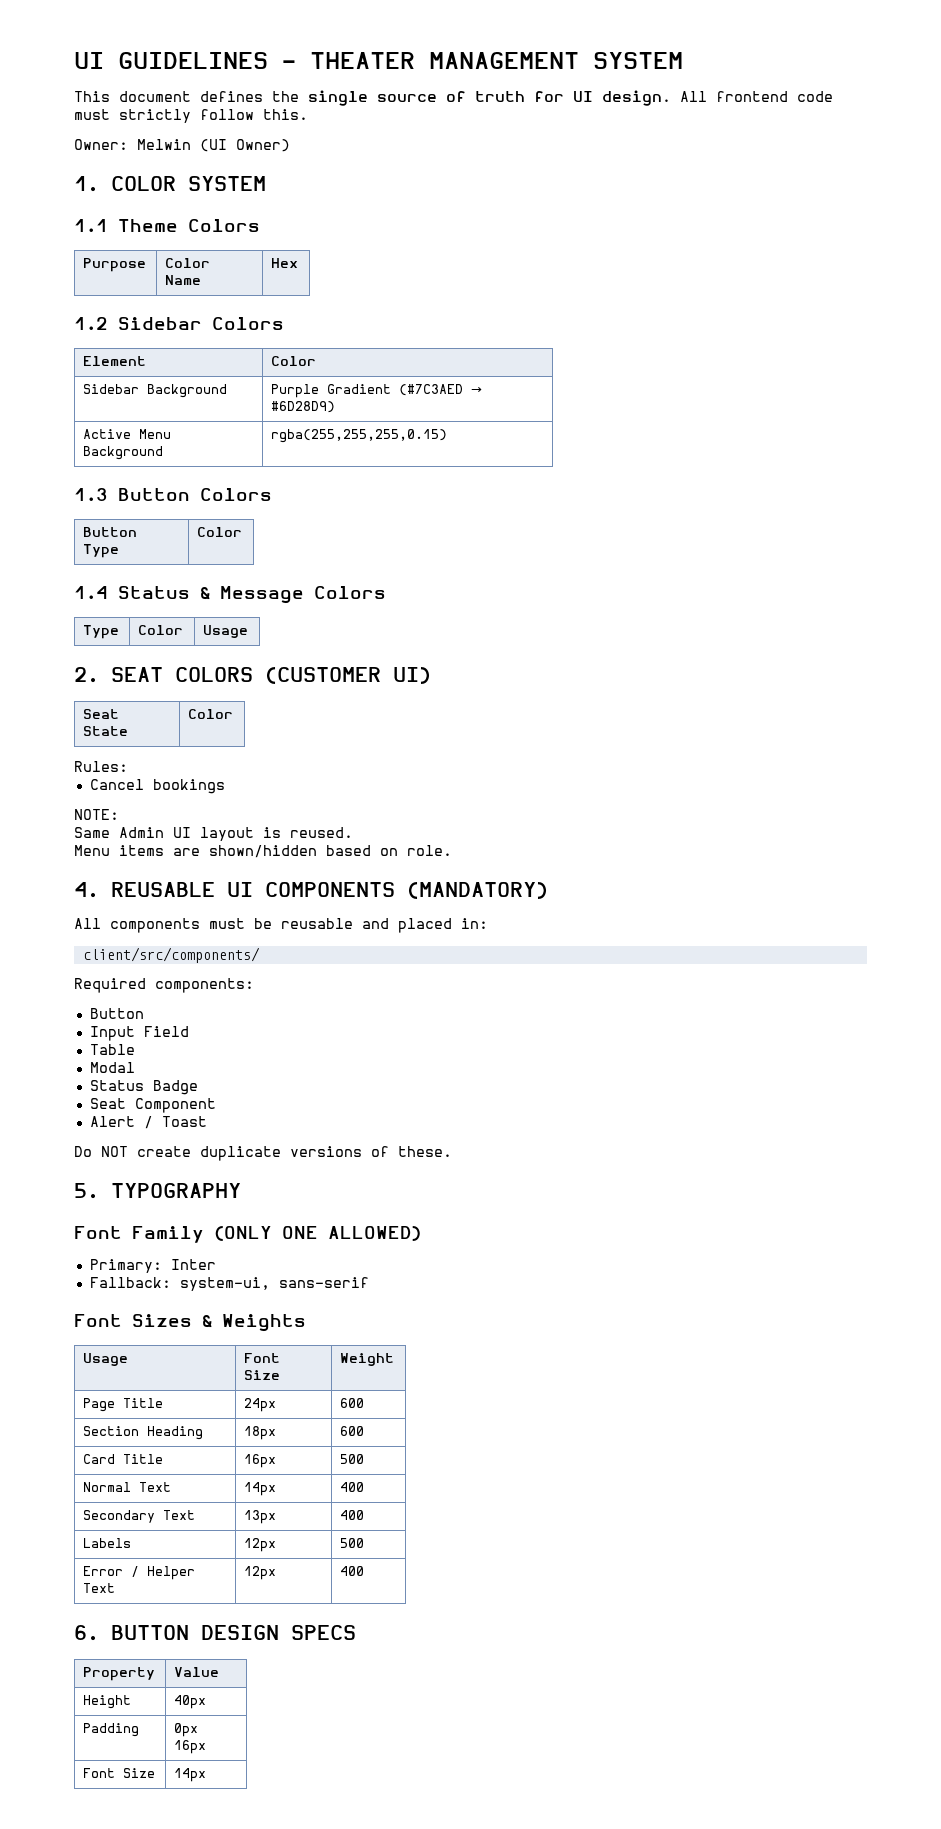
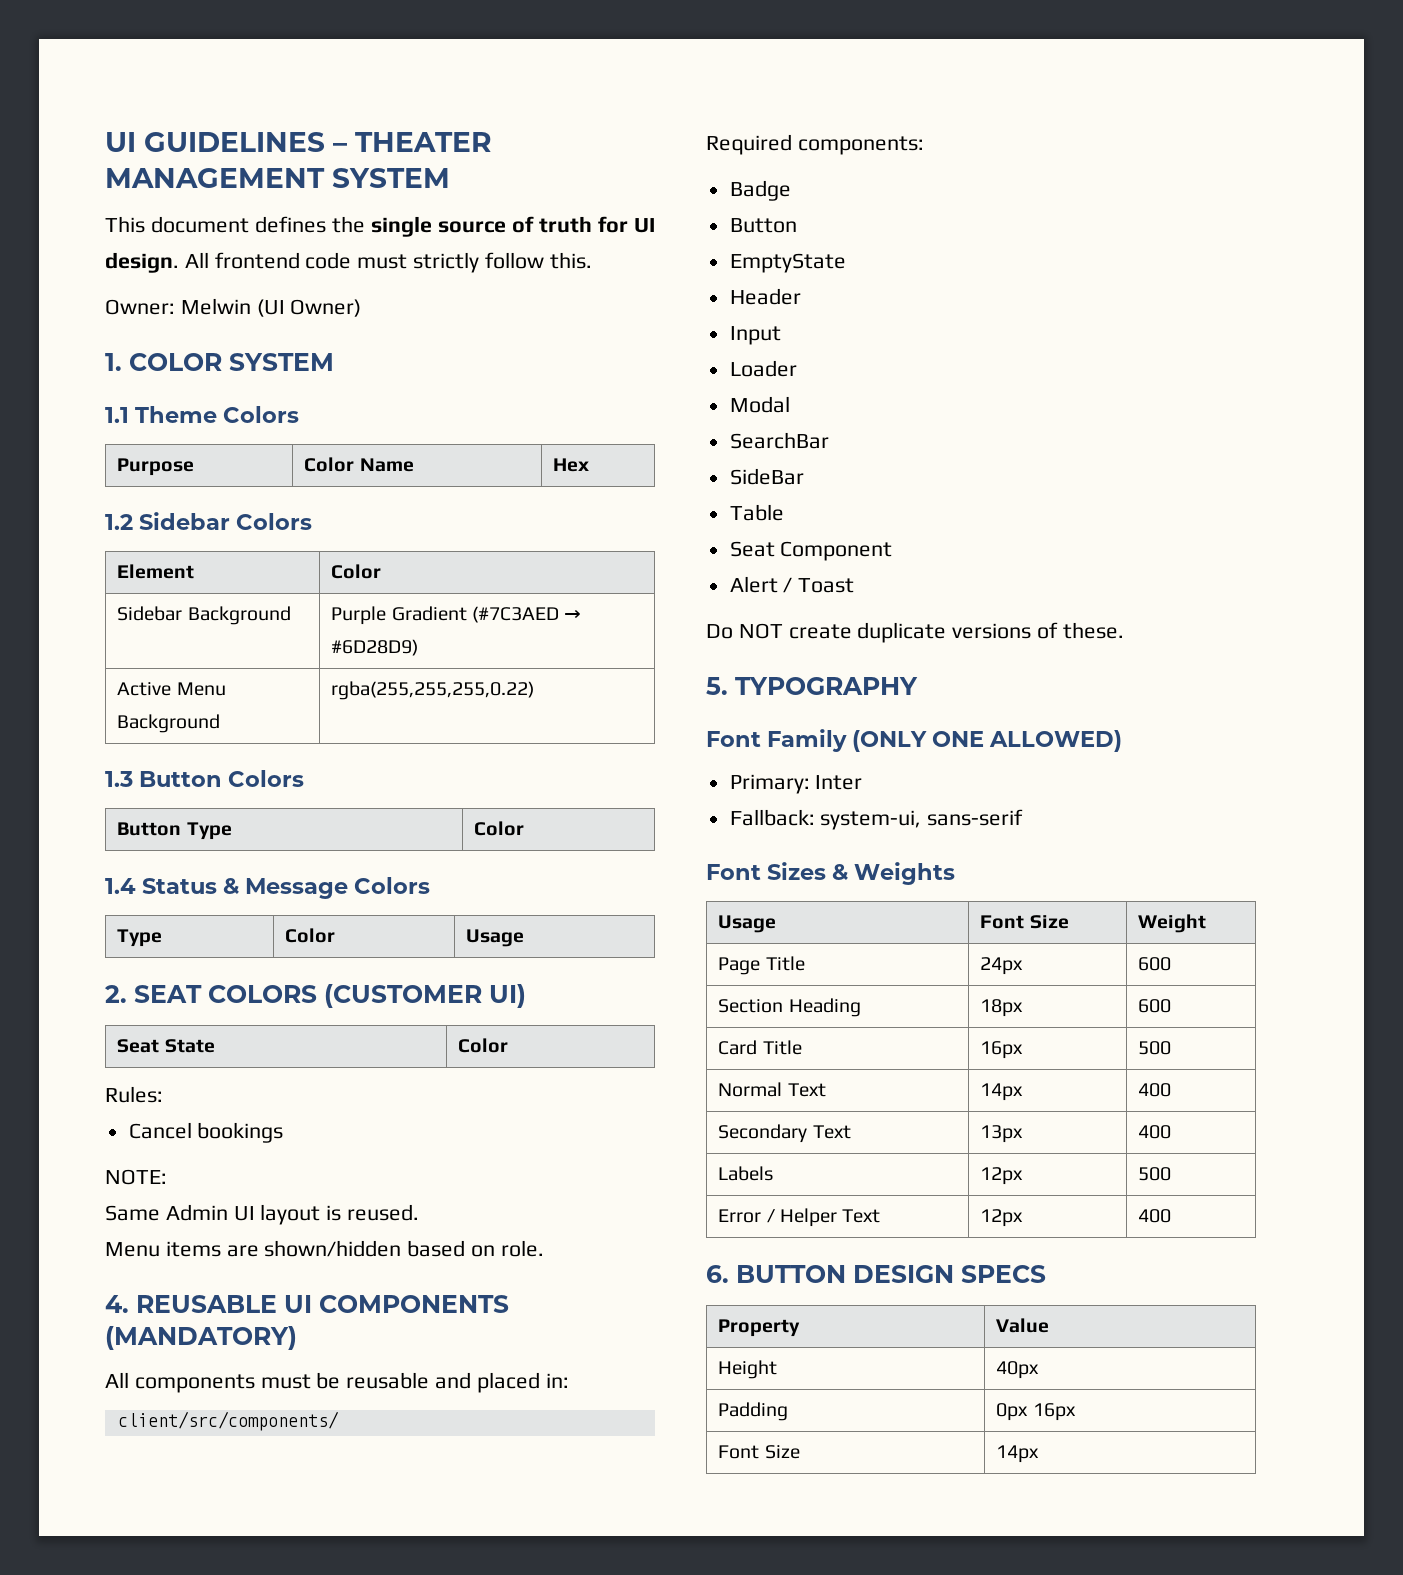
[271,429,448,443] rgba(255,255,255,0.15) -> [331,681,535,700] rgba(255,255,255,0.22)
[89,1008,144,1019] // Button -> [729,180,791,201] [729,218,797,233] [729,253,846,273] [729,288,801,305] // Badge // Button // EmptyState // Header
[143,1026,189,1037] [89,1044,135,1055] Field // Table -> [729,360,797,377] // Loader
[89,1080,198,1095] Status Badge -> [729,432,829,449] [729,468,804,485] [729,504,784,521] SearchBar // SideBar // Table

